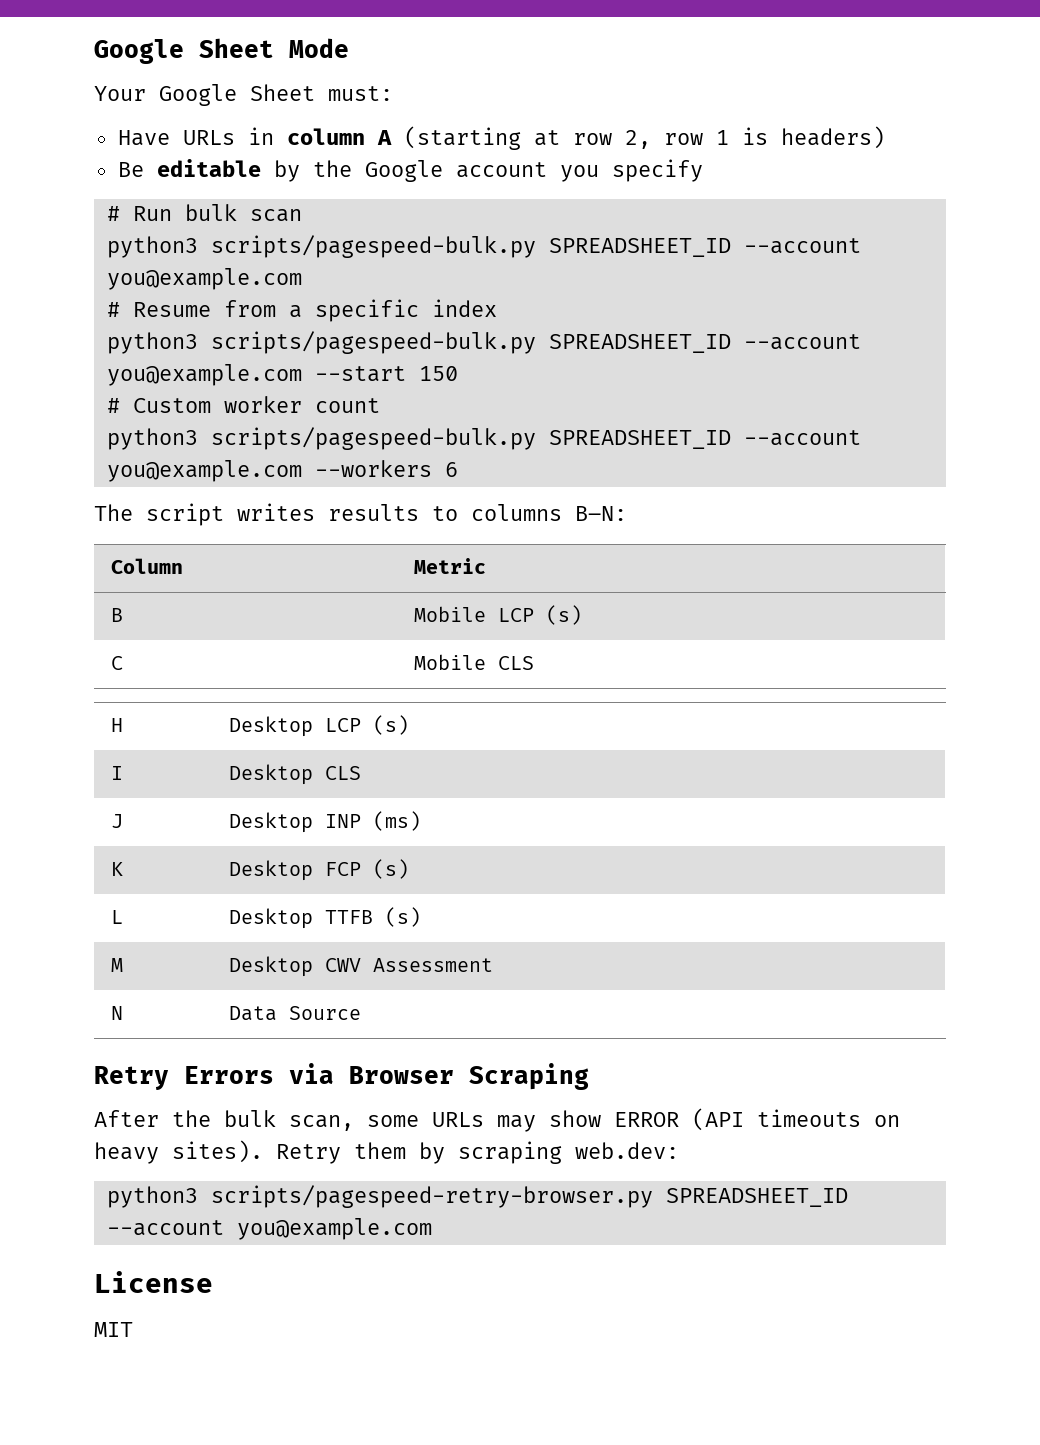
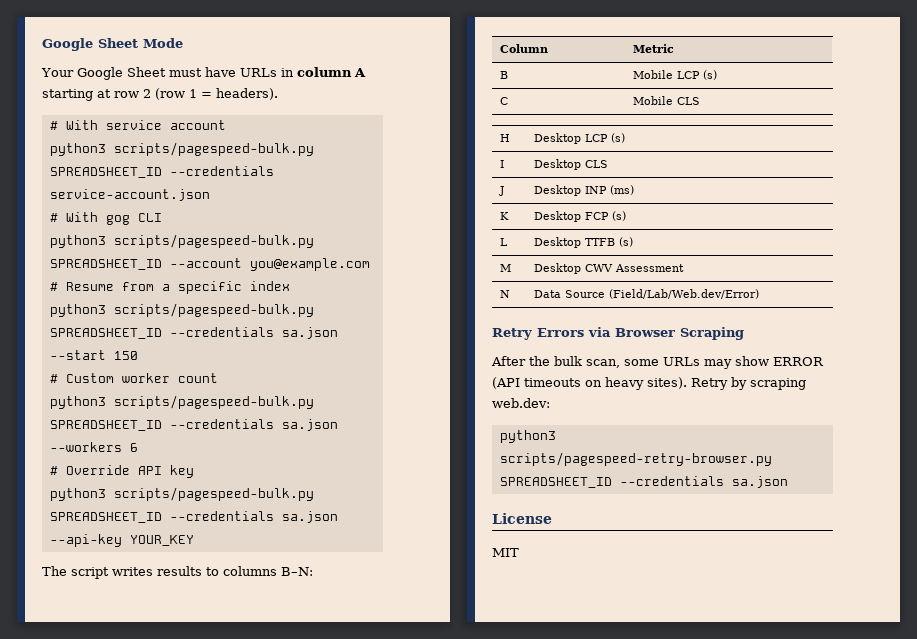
[328,86,393,101] [117,130,170,146] must: // Have -> [168,67,236,77] must have
[403,126,521,150] (starting -> [42,89,93,101] starting
[624,126,885,149] [117,159,703,182] [106,204,302,222] 2, row 1 is headers) // Be editable by the Google account you specify // # Run bulk scan -> [143,88,278,100] [49,120,226,130] [49,142,314,156] [49,166,274,178] [49,189,210,201] [49,212,162,225] 2 (row 1 = headers). // # With service account // python3 scripts/pagespeed-bulk.py SPREADSHEET_ID --credentials service-account.json // # With gog CLI
[743,334,861,350] [106,364,302,386] --account you@example.com -> [169,327,338,339] --credentials sa.json
[743,430,861,446] [106,460,302,482] --account you@example.com -> [169,419,338,431] --credentials sa.json
(458, 469) none -> [49,465,194,478] [49,487,314,501] [49,511,338,523] [49,534,194,547] // # Override API key // python3 scripts/pagespeed-bulk.py SPREADSHEET_ID --credentials sa.json --api-key YOUR_KEY
(361, 1013) none -> [608,289,759,299] (Field/Lab/Web.dev/Error)
[354,1142,406,1159] them -> (728, 384) none
[106,1218,432,1240] --account you@example.com -> [619,476,788,488] --credentials sa.json

